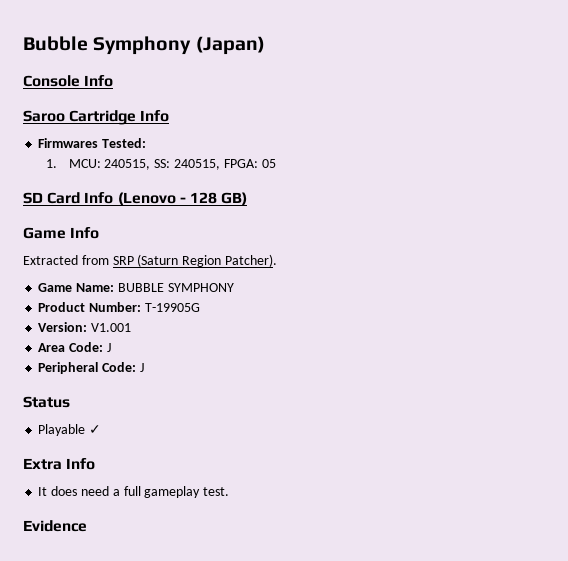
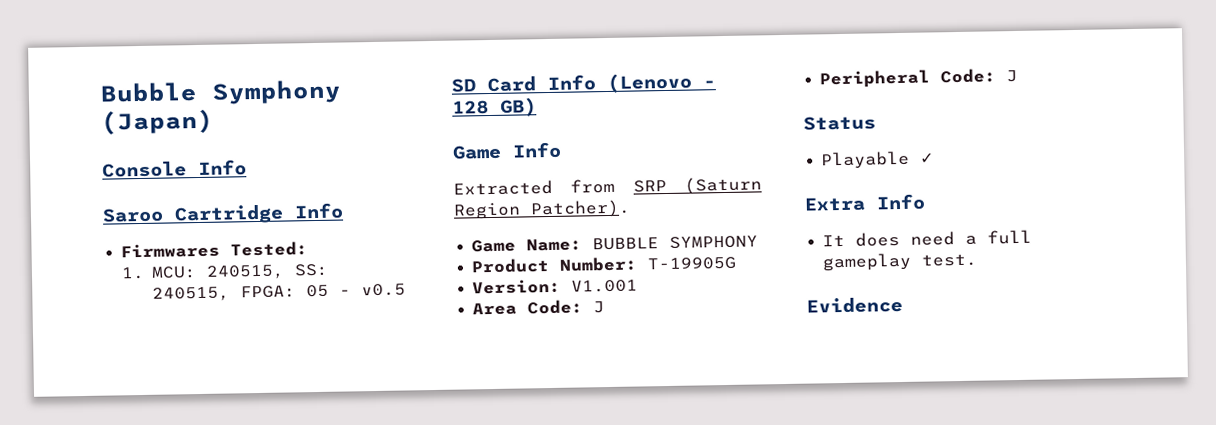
(276, 163) none -> [339,283,407,297] - v0.5

